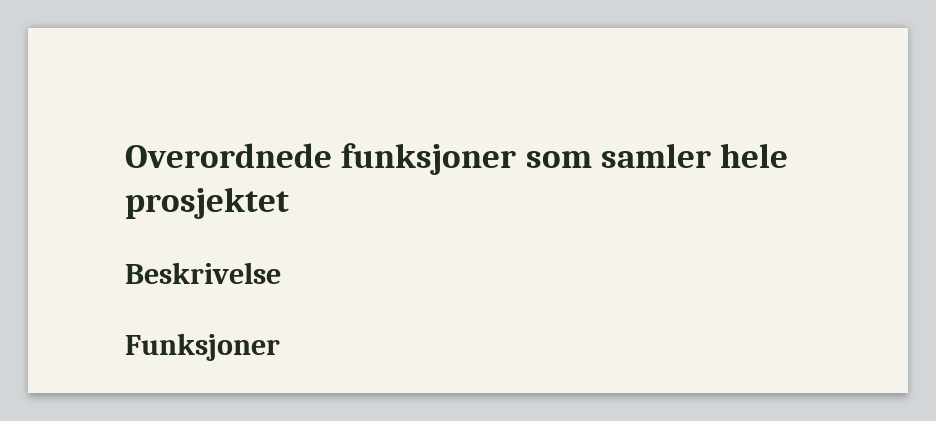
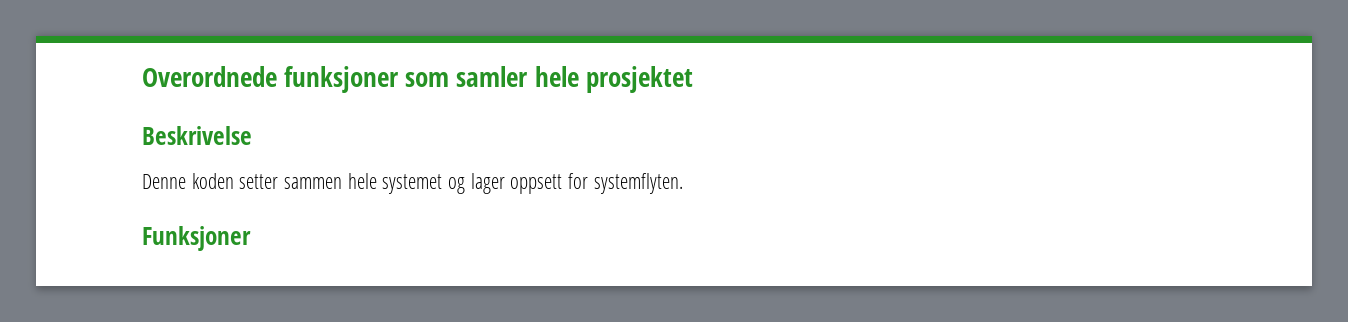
(281, 273) none -> [142,173,683,194] // Denne koden setter sammen hele systemet og lager oppsett for systemflyten.

